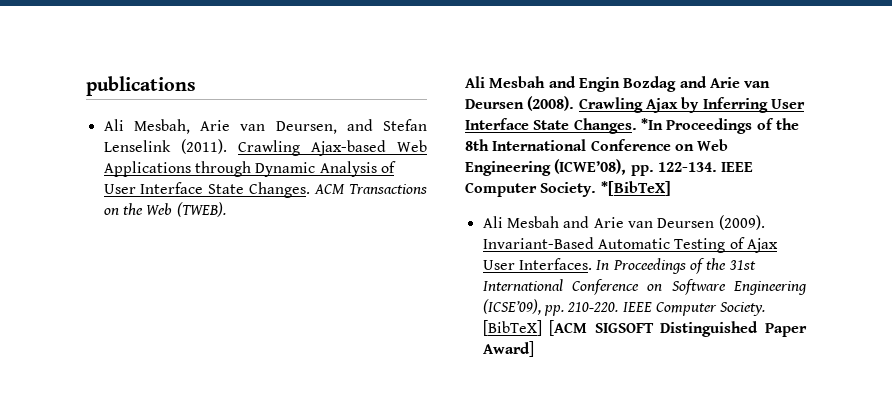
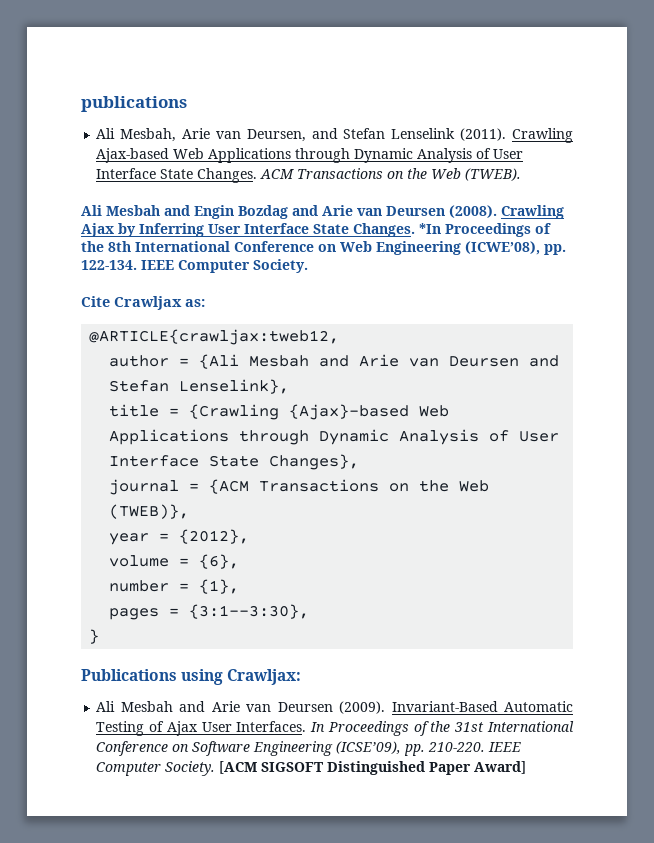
[600,181,671,196] *[BibTeX] -> [81,296,205,310] [89,329,340,345] [109,354,560,369] [109,379,290,394] [109,404,450,420] [109,429,560,445] [109,454,360,470] [109,479,490,495] [109,504,190,519] [109,529,250,545] [109,554,240,569] [109,579,240,594] [109,604,310,620] [89,629,100,644] [81,669,302,685] // Cite Crawljax as: // @ARTICLE{crawljax:tweb12, // author = {Ali Mesbah and Arie van Deursen and Stefan Lenselink}, // title = {Crawling {Ajax}-based Web Applications through Dynamic Analysis of User Interface State Changes}, // journal = {ACM Transactions on the Web (TWEB)}, // year = {2012}, // volume = {6}, // number = {1}, // pages = {3:1--3:30}, // } // Publications using Crawljax:
[482,320,542,336] [BibTeX] -> (216, 768) none

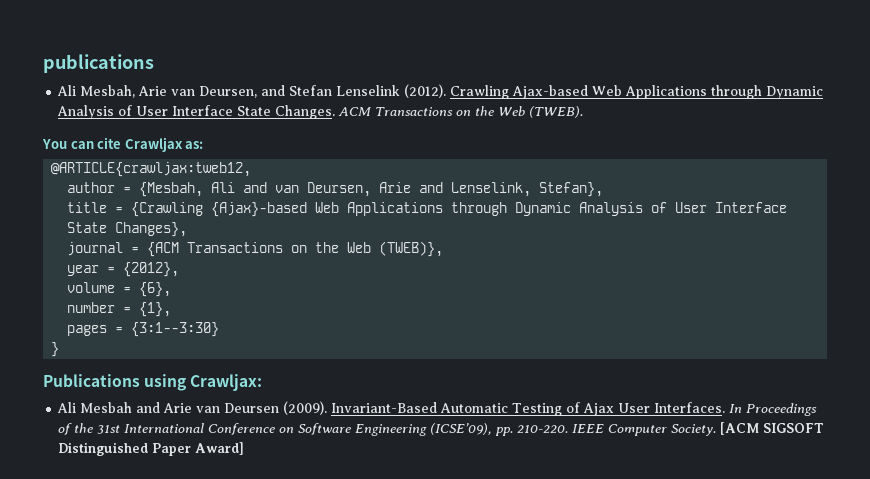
[460,128,507,141] (2011). -> [404,84,447,98] (2012).
[81,205,564,219] [81,223,551,237] [81,241,566,255] [81,259,308,273] [81,296,110,307] Ali Mesbah and Engin Bozdag and Arie van Deursen (2008). Crawling Ajax by Inferring User Interface State Changes. *In Proceedings of the 8th International Conference on Web Engineering (ICWE’08), pp. 122-134. IEEE Computer Society. // Cite -> [42,137,122,149] You can cite
[199,354,560,369] [109,379,290,394] {Ali Mesbah and Arie van Deursen and Stefan Lenselink}, -> [139,182,604,197] {Mesbah, Ali and van Deursen, Arie and Lenselink, Stefan},
[189,604,310,619] {3:1--3:30}, -> [131,322,220,337] {3:1--3:30}

